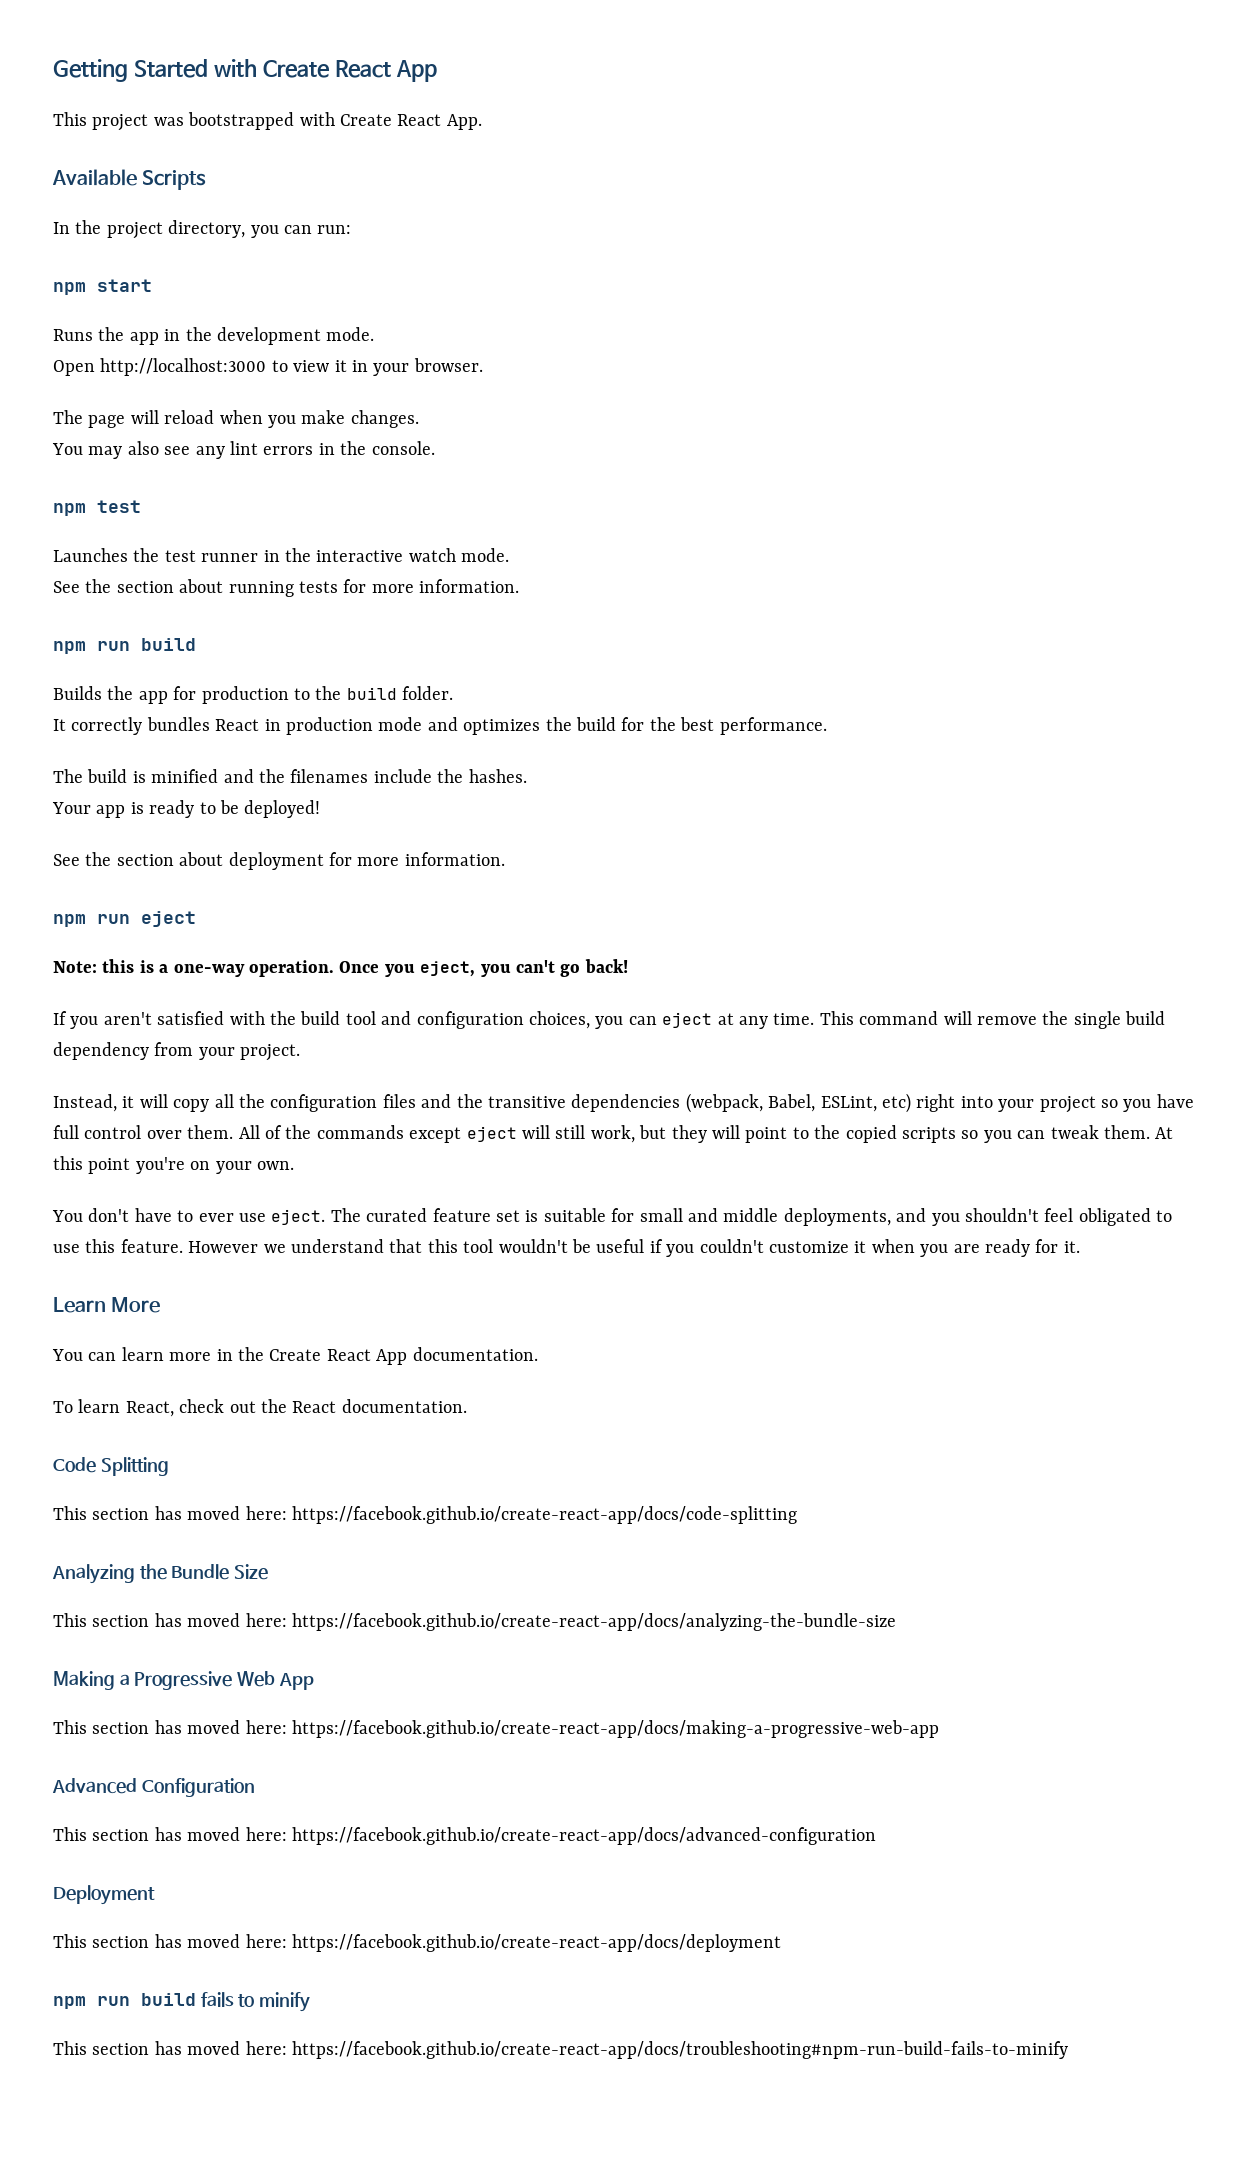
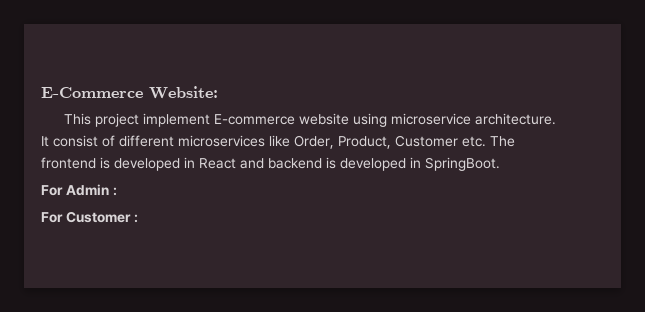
[53,59,437,82] [53,112,482,131] [52,169,207,190] [53,220,352,239] [53,279,152,295] [53,327,375,345] [53,358,483,376] [53,410,419,428] [52,441,435,459] [53,500,141,516] [53,548,510,562] [53,579,520,597] [53,638,196,654] [53,686,454,704] [53,717,827,735] [53,769,527,783] [52,800,321,818] [53,852,505,870] [53,911,196,927] [53,959,628,977] [53,1011,1166,1029] [53,1042,301,1061] [53,1093,1194,1113] [53,1125,1174,1143] [53,1156,294,1174] [52,1208,1173,1226] [53,1239,1080,1257] [53,1297,161,1313] [52,1347,538,1365] [53,1399,467,1417] [53,1457,169,1476] [53,1506,797,1524] [52,1564,269,1584] [53,1613,896,1631] [53,1671,314,1690] [53,1720,939,1738] [52,1778,255,1797] [53,1827,876,1845] [53,1885,155,1905] [53,1934,781,1952] [53,1992,311,2012] [53,2041,1068,2059] Getting Started with Create React App // This project was bootstrapped with Create React App. // Available Scripts // In the project directory, you can run: // npm start // Runs the app in the development mode. // Open http://localhost:3000 to view it in your browser. // The page will reload when you make changes. // You may also see any lint errors in the console. // npm test // Launches the test runner in the interactive watch mode. // See the section about running tests for more information. // npm run build // Builds the app for production to the build folder. // It correctly bundles React in production mode and optimizes the build for the best performance. // The build is minified and the filenames include the hashes. // Your app is ready to be deployed! // See the section about deployment for more information. // npm run eject // Note: this is a one-way operation. Once you eject, you can't go back! // If you aren't satisfied with the build tool and configuration choices, you can eject at any time. This command will remove the single build dependency from your project. // Instead, it will copy all the configuration files and the transitive dependencies (webpack, Babel, ESLint, etc) right into your project so you have full control over them. All of the commands except eject will still work, but they will point to the copied scripts so you can tweak them. At this point you're on your own. // You don't have to ever use eject. The curated feature set is suitable for small and middle deployments, and you shouldn't feel obligated to use this feature. However we understand that this tool wouldn't be useful if you couldn't customize it when you are ready for it. // Learn More // You can learn more in the Create React App documentation. // To learn React, check out the React documentation. // Code Splitting // This section has moved here: https://facebook.github.io/create-react-app/docs/code-splitting // Analyzing the Bundle Size // This section has moved here: https://facebook.github.io/create-react-app/docs/analyzing-the-bundle-size // Making a Progressive Web App // This section has moved here: https://facebook.github.io/create-react-app/docs/making-a-progressive-web-app // Advanced Configuration // This section has moved here: https://facebook.github.io/create-react-app/docs/advanced-configuration // Deployment // This section has moved here: https://facebook.github.io/create-react-app/docs/deployment // npm run build fails to minify // This section has moved here: https://facebook.github.io/create-react-app/docs/troubleshooting#npm-run-build-fails-to-minify -> [41,86,218,99] [63,113,556,127] [41,135,515,149] [41,157,500,171] [41,184,117,196] [41,211,138,223] E-Commerce Website: // This project implement E-commerce website using microservice architecture. It consist of different microservices like Order, Product, Customer etc. The frontend is developed in React and backend is developed in SpringBoot. // For Admin : // For Customer :

